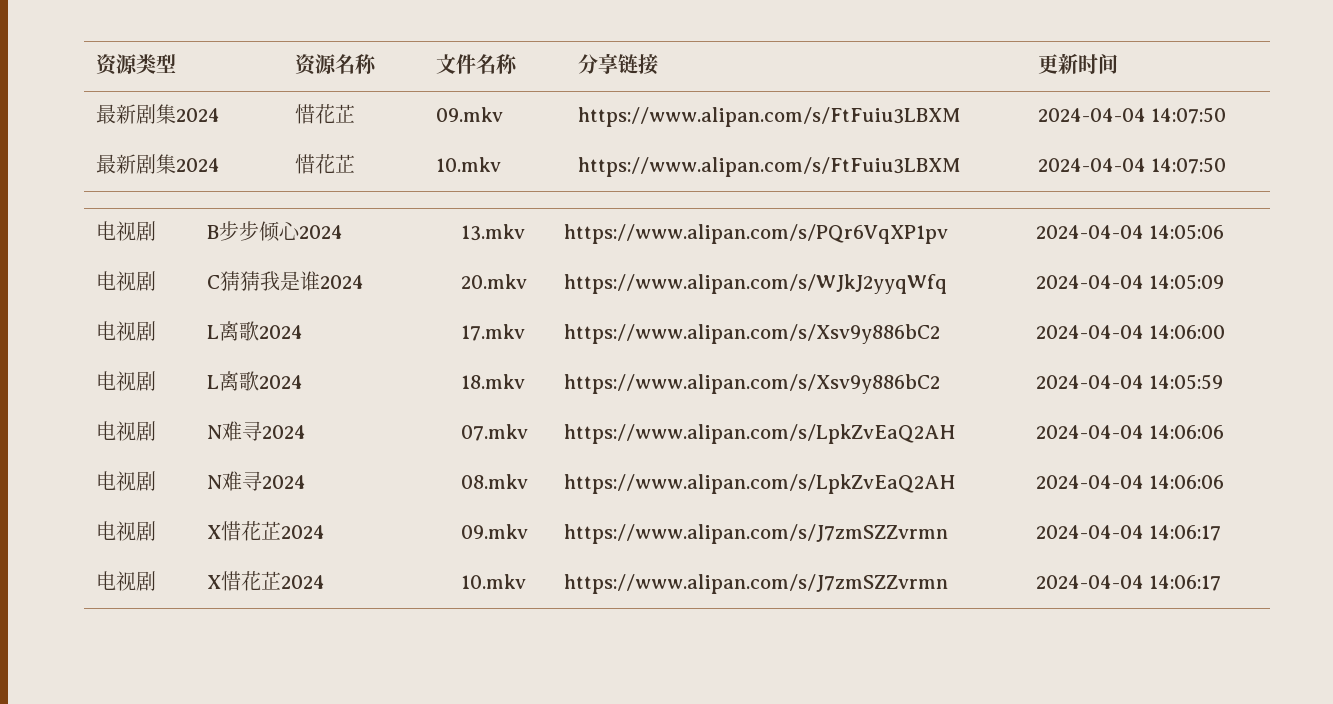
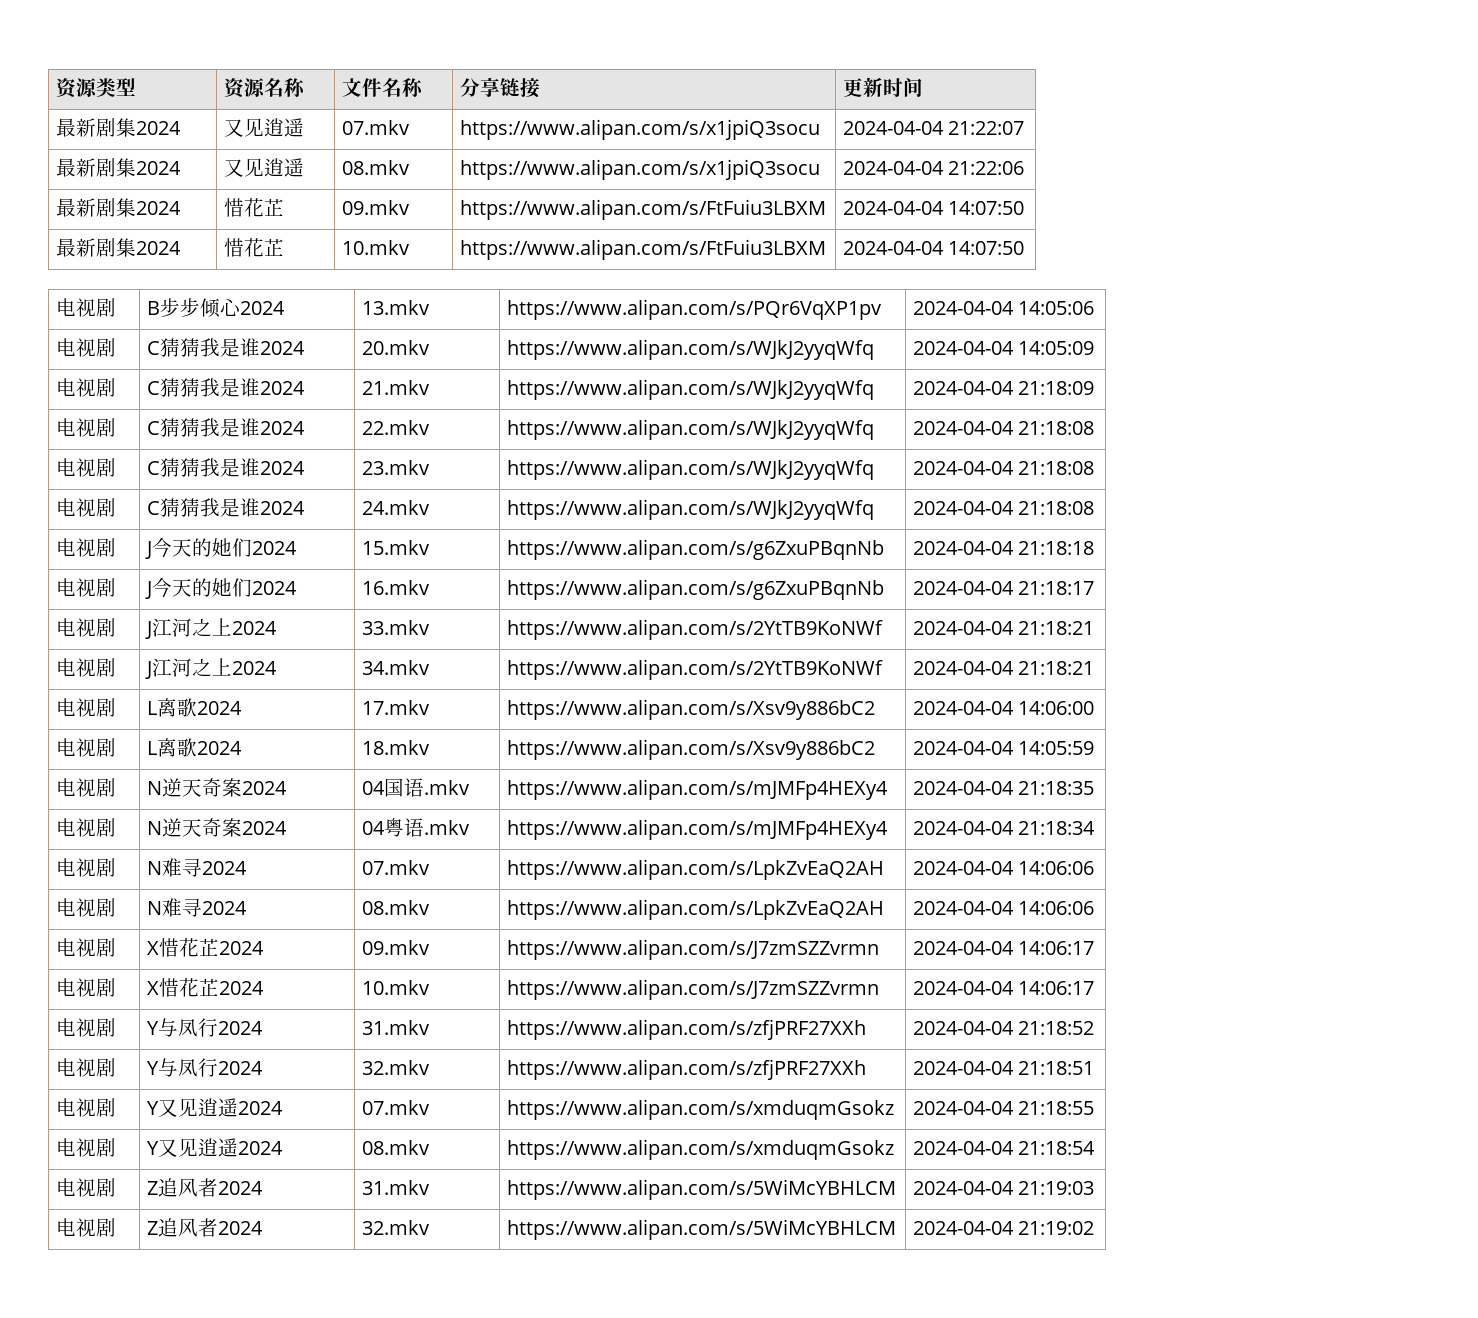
(1118, 64) none -> [56,118,182,137] [224,118,305,137] [342,120,411,135] [460,119,821,140] [843,121,1025,135] [56,158,182,177] [224,158,305,177] [342,160,411,175] [460,159,821,180] [843,161,1025,175] // 最新剧集2024 | 又见逍遥 | 07.mkv | https://www.alipan.com/s/x1jpiQ3socu | 2024-04-04 21:22:07 // 最新剧集2024 | 又见逍遥 | 08.mkv | https://www.alipan.com/s/x1jpiQ3socu | 2024-04-04 21:22:06
(1225, 282) none -> [56,378,117,397] [147,378,306,397] [362,380,431,395] [507,379,875,400] [913,381,1095,395] [56,418,117,437] [147,418,306,437] [362,420,431,435] [507,419,875,440] [913,421,1095,435] [56,458,117,477] [147,458,306,477] [362,460,431,475] [507,459,875,480] [913,461,1095,475] [56,498,117,517] [147,498,306,517] [362,500,431,515] [507,499,875,520] [913,501,1095,515] [56,538,117,557] [145,538,298,559] [362,540,431,555] [507,539,885,560] [913,541,1095,555] [56,578,117,597] [145,578,298,599] [362,580,431,595] [507,579,885,600] [913,581,1095,595] [56,618,117,637] [145,618,278,639] [362,620,431,635] [507,619,884,640] [913,621,1095,635] [56,658,117,677] [145,658,278,679] [362,660,431,675] [507,659,884,680] [913,661,1095,675] // 电视剧 | C猜猜我是谁2024 | 21.mkv | https://www.alipan.com/s/WJkJ2yyqWfq | 2024-04-04 21:18:09 // 电视剧 | C猜猜我是谁2024 | 22.mkv | https://www.alipan.com/s/WJkJ2yyqWfq | 2024-04-04 21:18:08 // 电视剧 | C猜猜我是谁2024 | 23.mkv | https://www.alipan.com/s/WJkJ2yyqWfq | 2024-04-04 21:18:08 // 电视剧 | C猜猜我是谁2024 | 24.mkv | https://www.alipan.com/s/WJkJ2yyqWfq | 2024-04-04 21:18:08 // 电视剧 | J今天的她们2024 | 15.mkv | https://www.alipan.com/s/g6ZxuPBqnNb | 2024-04-04 21:18:18 // 电视剧 | J今天的她们2024 | 16.mkv | https://www.alipan.com/s/g6ZxuPBqnNb | 2024-04-04 21:18:17 // 电视剧 | J江河之上2024 | 33.mkv | https://www.alipan.com/s/2YtTB9KoNWf | 2024-04-04 21:18:21 // 电视剧 | J江河之上2024 | 34.mkv | https://www.alipan.com/s/2YtTB9KoNWf | 2024-04-04 21:18:21
(1224, 382) none -> [56,778,117,797] [147,778,288,797] [362,778,471,797] [507,779,889,800] [913,781,1095,795] [56,818,117,837] [147,818,288,837] [362,818,471,837] [507,819,889,840] [913,821,1096,835] // 电视剧 | N逆天奇案2024 | 04国语.mkv | https://www.alipan.com/s/mJMFp4HEXy4 | 2024-04-04 21:18:35 // 电视剧 | N逆天奇案2024 | 04粤语.mkv | https://www.alipan.com/s/mJMFp4HEXy4 | 2024-04-04 21:18:34
(1222, 583) none -> [56,1018,117,1037] [147,1018,264,1037] [362,1020,431,1035] [507,1019,867,1040] [913,1021,1095,1035] [56,1058,117,1077] [147,1058,264,1077] [362,1060,431,1075] [507,1059,867,1080] [913,1061,1095,1075] [56,1098,117,1117] [147,1098,284,1117] [362,1100,431,1115] [507,1099,895,1120] [913,1101,1095,1115] [56,1138,117,1157] [147,1138,284,1157] [362,1140,431,1155] [507,1139,895,1160] [913,1141,1096,1155] [56,1178,117,1197] [147,1178,264,1197] [362,1180,431,1195] [507,1179,897,1200] [913,1181,1095,1195] [56,1218,117,1237] [147,1218,264,1237] [362,1220,431,1235] [507,1219,897,1240] [913,1221,1095,1235] // 电视剧 | Y与凤行2024 | 31.mkv | https://www.alipan.com/s/zfjPRF27XXh | 2024-04-04 21:18:52 // 电视剧 | Y与凤行2024 | 32.mkv | https://www.alipan.com/s/zfjPRF27XXh | 2024-04-04 21:18:51 // 电视剧 | Y又见逍遥2024 | 07.mkv | https://www.alipan.com/s/xmduqmGsokz | 2024-04-04 21:18:55 // 电视剧 | Y又见逍遥2024 | 08.mkv | https://www.alipan.com/s/xmduqmGsokz | 2024-04-04 21:18:54 // 电视剧 | Z追风者2024 | 31.mkv | https://www.alipan.com/s/5WiMcYBHLCM | 2024-04-04 21:19:03 // 电视剧 | Z追风者2024 | 32.mkv | https://www.alipan.com/s/5WiMcYBHLCM | 2024-04-04 21:19:02

